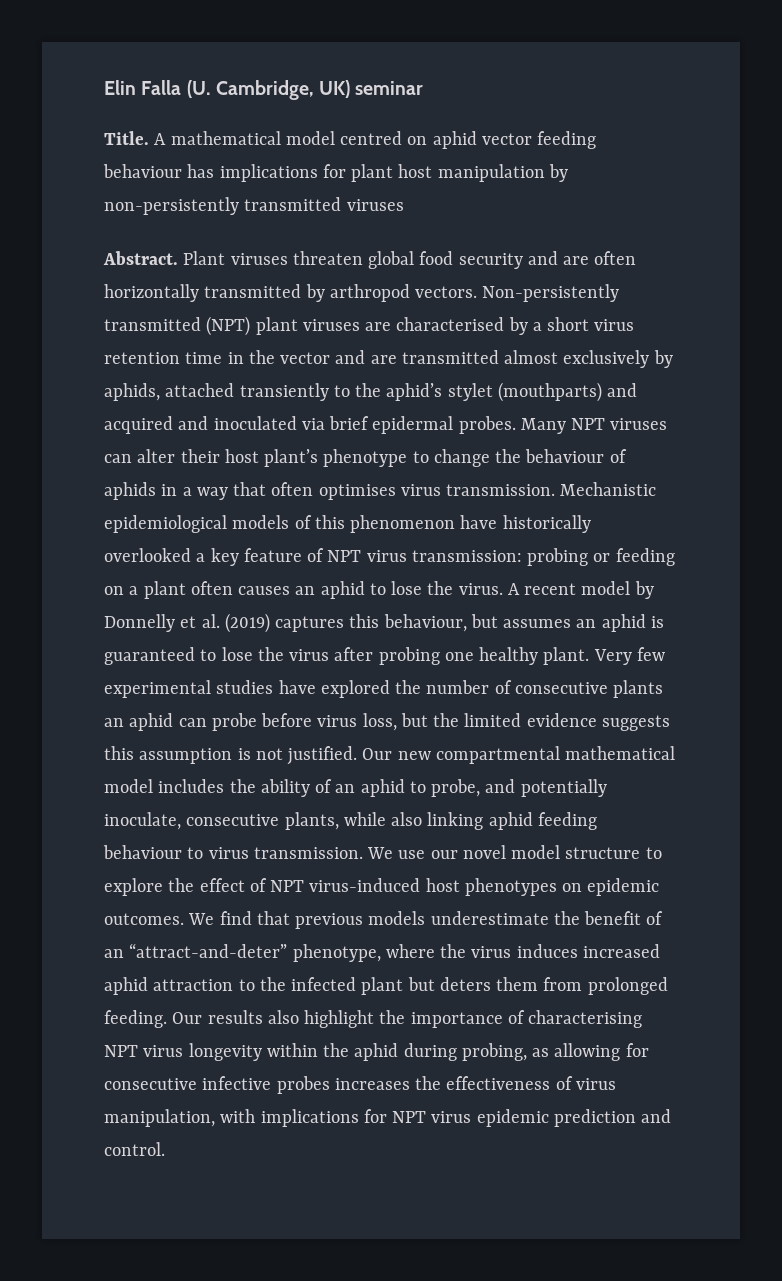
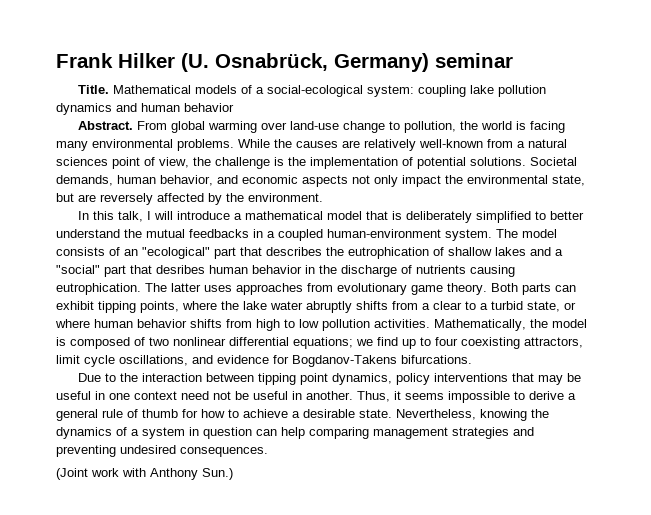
[104,80,424,100] [104,131,597,149] [103,164,568,182] [104,197,404,215] [103,251,637,269] [104,284,620,302] [104,316,635,336] [104,350,673,368] [104,382,638,402] [104,416,668,434] [104,449,627,467] [104,482,657,500] [104,515,591,533] [104,548,675,566] [104,581,654,599] [104,613,664,633] [104,647,665,665] [104,680,664,698] [104,713,670,731] [104,746,676,765] [104,779,607,797] [104,812,597,830] [103,845,662,859] [104,878,660,896] [104,911,664,929] [104,943,660,962] [104,977,668,995] [104,1010,643,1028] [104,1043,649,1061] [104,1076,616,1094] [104,1109,672,1127] [104,1142,165,1156] Elin Falla (U. Cambridge, UK) seminar // Title. A mathematical model centred on aphid vector feeding behaviour has implications for plant host manipulation by non-persistently transmitted viruses // Abstract. Plant viruses threaten global food security and are often horizontally transmitted by arthropod vectors. Non-persistently transmitted (NPT) plant viruses are characterised by a short virus retention time in the vector and are transmitted almost exclusively by aphids, attached transiently to the aphid’s stylet (mouthparts) and acquired and inoculated via brief epidermal probes. Many NPT viruses can alter their host plant’s phenotype to change the behaviour of aphids in a way that often optimises virus transmission. Mechanistic epidemiological models of this phenomenon have historically overlooked a key feature of NPT virus transmission: probing or feeding on a plant often causes an aphid to lose the virus. A recent model by Donnelly et al. (2019) captures this behaviour, but assumes an aphid is guaranteed to lose the virus after probing one healthy plant. Very few experimental studies have explored the number of consecutive plants an aphid can probe before virus loss, but the limited evidence suggests this assumption is not justified. Our new compartmental mathematical model includes the ability of an aphid to probe, and potentially inoculate, consecutive plants, while also linking aphid feeding behaviour to virus transmission. We use our novel model structure to explore the effect of NPT virus-induced host phenotypes on epidemic outcomes. We find that previous models underestimate the benefit of an “attract-and-deter” phenotype, where the virus induces increased aphid attraction to the infected plant but deters them from prolonged feeding. Our results also highlight the importance of characterising NPT virus longevity within the aphid during probing, as allowing for consecutive infective probes increases the effectiveness of virus manipulation, with implications for NPT virus epidemic prediction and control. -> [56,53,513,72] [78,85,547,97] [56,103,234,115] [78,121,566,133] [56,139,567,151] [56,157,577,169] [56,175,585,187] [56,193,323,205] [78,211,585,223] [56,229,557,241] [56,247,563,259] [56,265,515,277] [56,283,576,295] [56,301,576,313] [55,319,587,331] [56,337,583,349] [56,355,472,367] [78,373,582,385] [56,391,576,403] [56,409,549,421] [56,427,534,439] [56,445,268,457] [56,468,233,480] Frank Hilker (U. Osnabrück, Germany) seminar // Title. Mathematical models of a social-ecological system: coupling lake pollution dynamics and human behavior // Abstract. From global warming over land-use change to pollution, the world is facing many environmental problems. While the causes are relatively well-known from a natural sciences point of view, the challenge is the implementation of potential solutions. Societal demands, human behavior, and economic aspects not only impact the environmental state, but are reversely affected by the environment. // In this talk, I will introduce a mathematical model that is deliberately simplified to better understand the mutual feedbacks in a coupled human-environment system. The model consists of an "ecological" part that describes the eutrophication of shallow lakes and a "social" part that desribes human behavior in the discharge of nutrients causing eutrophication. The latter uses approaches from evolutionary game theory. Both parts can exhibit tipping points, where the lake water abruptly shifts from a clear to a turbid state, or where human behavior shifts from high to low pollution activities. Mathematically, the model is composed of two nonlinear differential equations; we find up to four coexisting attractors, limit cycle oscillations, and evidence for Bogdanov-Takens bifurcations. // Due to the interaction between tipping point dynamics, policy interventions that may be useful in one context need not be useful in another. Thus, it seems impossible to derive a general rule of thumb for how to achieve a desirable state. Nevertheless, knowing the dynamics of a system in question can help comparing management strategies and preventing undesired consequences. // (Joint work with Anthony Sun.)

